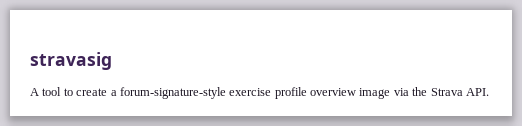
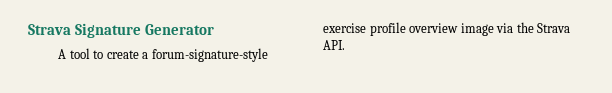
[30,52,112,70] stravasig -> [28,23,215,38] Strava Signature Generator

